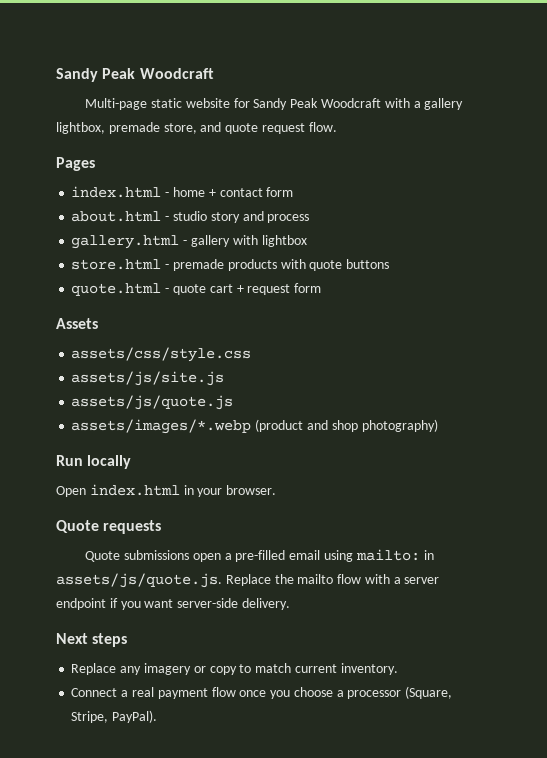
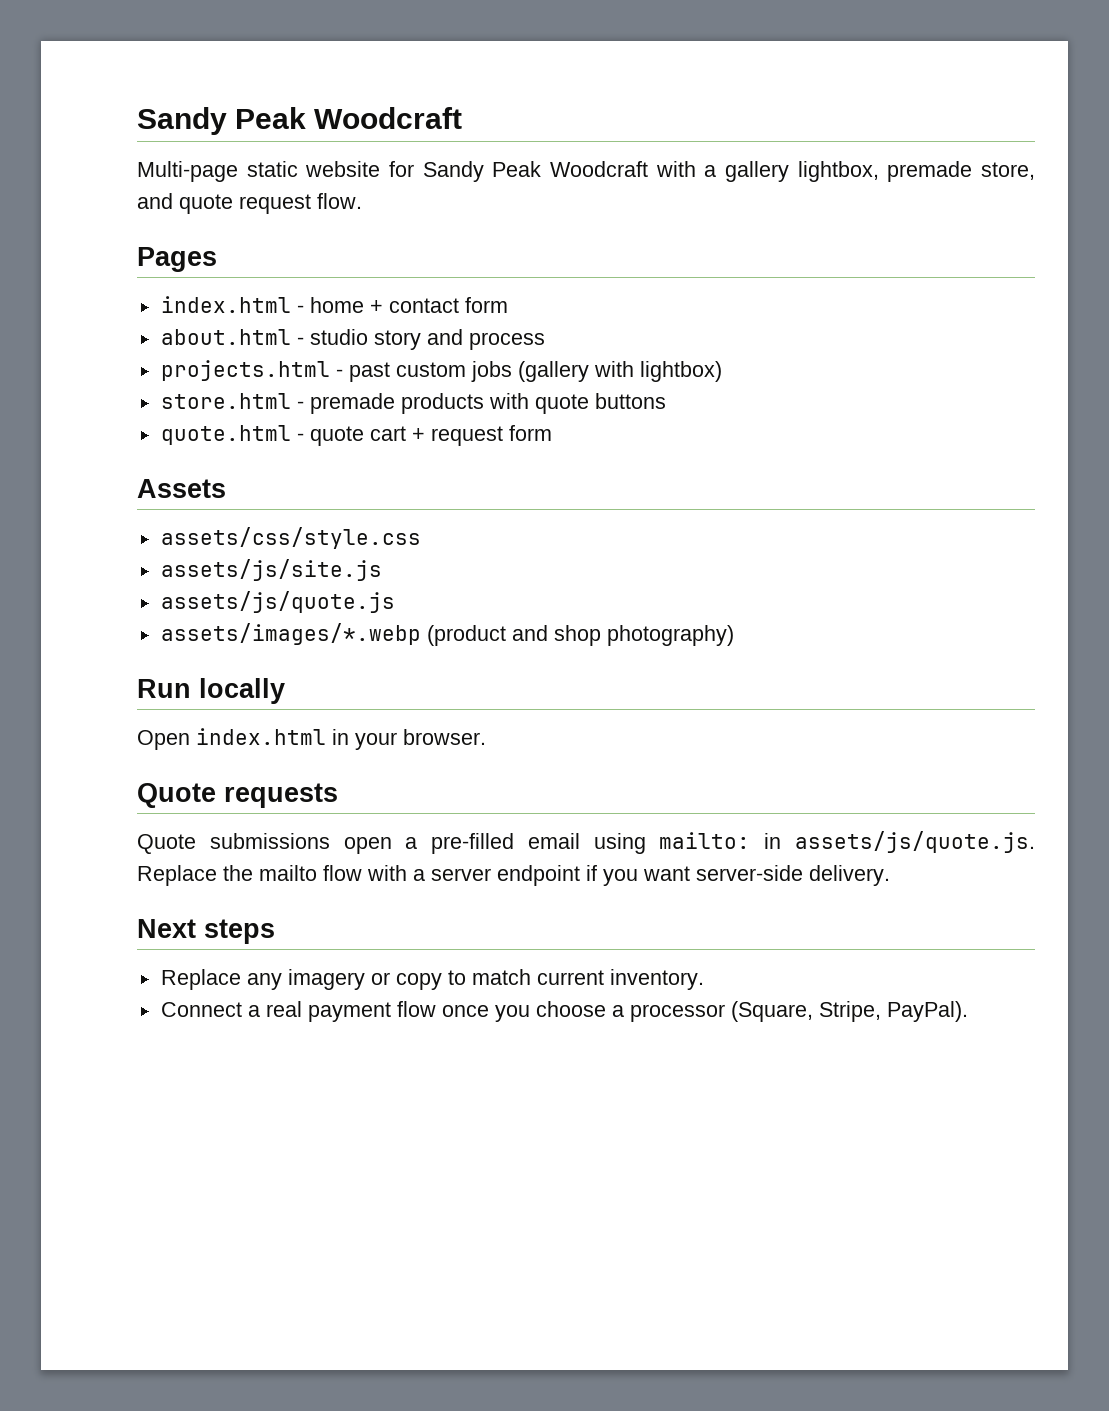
[71,235,307,249] gallery.html - gallery with lightbox -> [160,360,722,382] projects.html - past custom jobs (gallery with lightbox)

